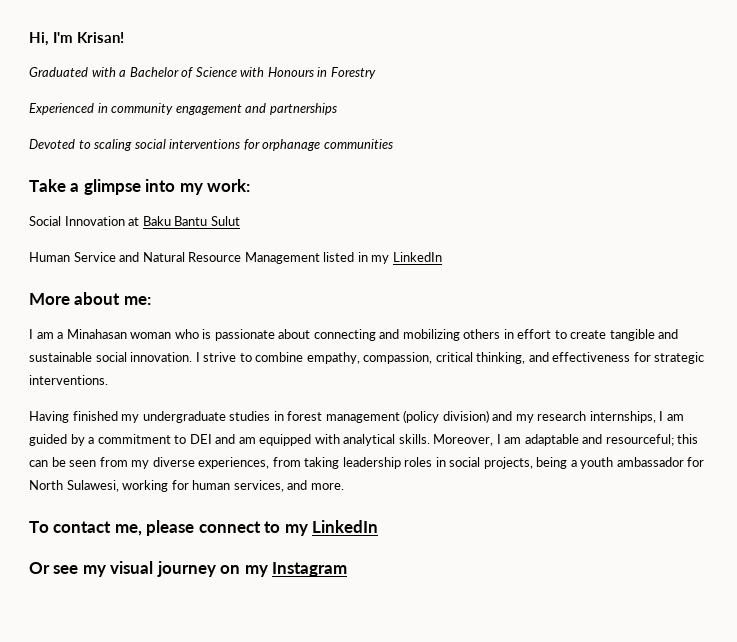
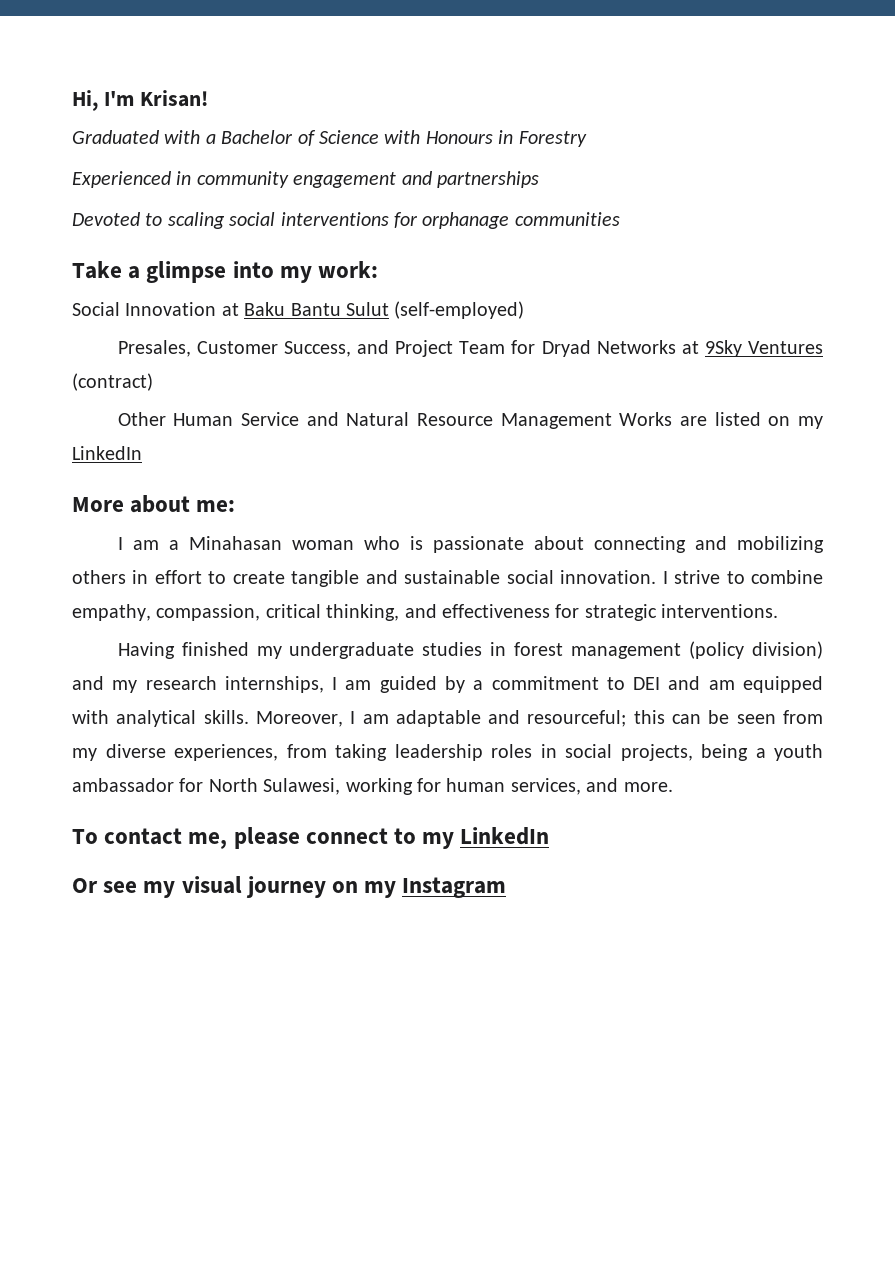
(240, 221) // -> [394,301,525,319] [117,340,823,357] [72,373,153,391] [117,412,166,426] (self-employed) // Presales, Customer Success, and Project Team for Dryad Networks at 9Sky Ventures (contract) // Other
[323,252,368,262] listed in -> [619,412,791,426] Works are listed on

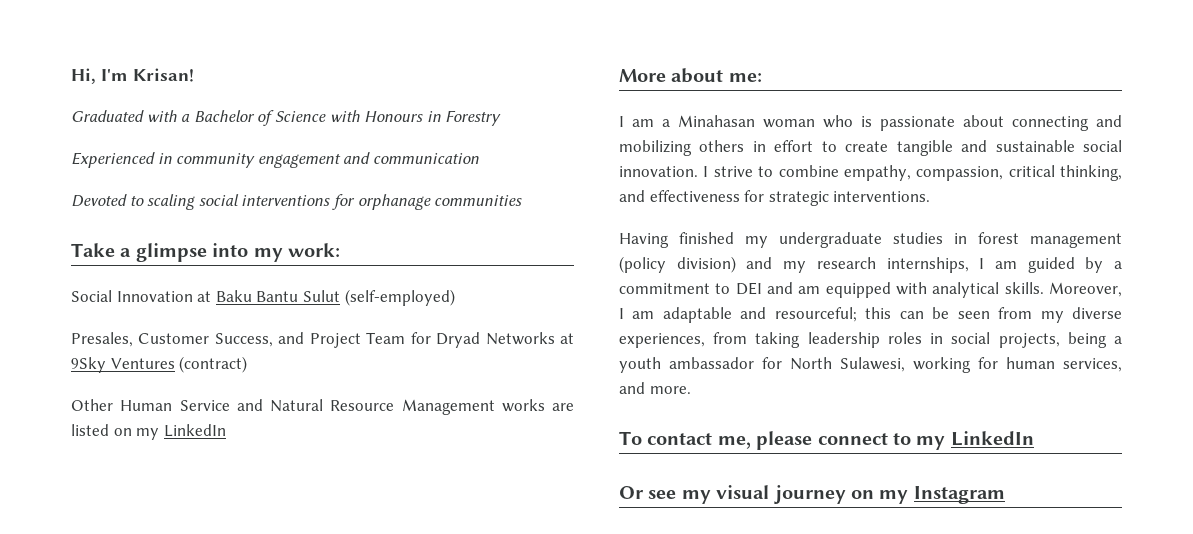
[437,171,539,188] partnerships -> [372,153,479,164] communication
[619,412,673,426] Works -> [501,399,545,412] works

